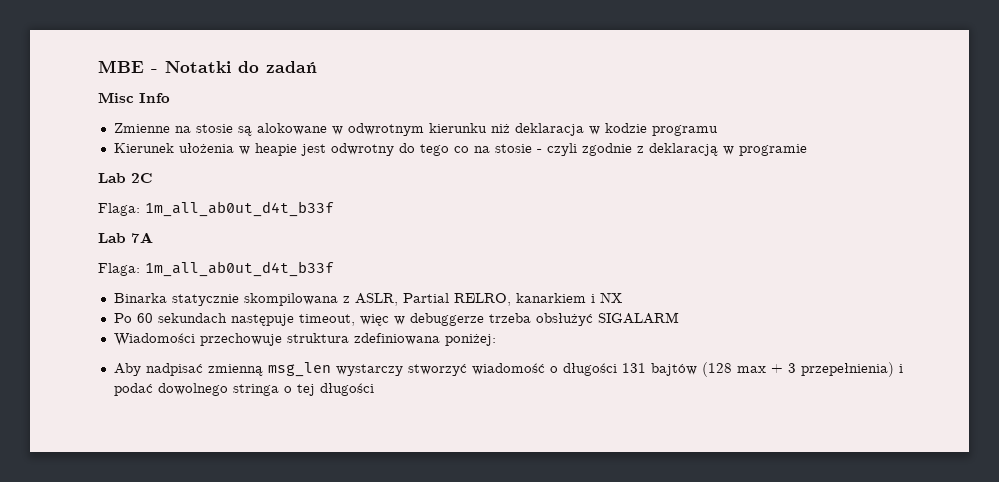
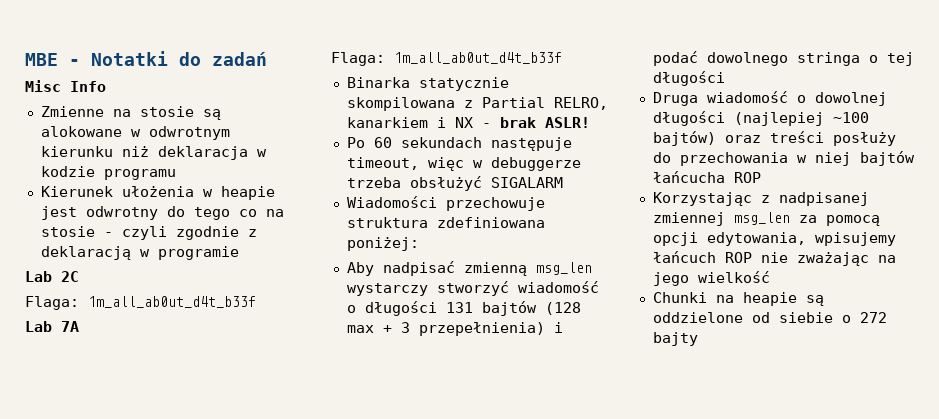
[354,293,398,306] ASLR, -> (473, 104) none
(622, 297) none -> [481,117,590,128] - brak ASLR!
(374, 389) none -> [652,91,887,106] [652,111,869,126] [652,131,896,146] [652,151,915,166] [652,171,761,183] [652,192,869,206] [652,212,880,226] [652,232,896,246] [652,251,896,266] [652,271,770,286] [652,292,824,306] [652,312,887,323] [652,332,698,346] // Druga wiadomość o dowolnej długości (najlepiej ~100 bajtów) oraz treści posłuży do przechowania w niej bajtów łańcucha ROP // Korzystając z nadpisanej zmiennej msg_len za pomocą opcji edytowania, wpisujemy łańcuch ROP nie zważając na jego wielkość // Chunki na heapie są oddzielone od siebie o 272 bajty

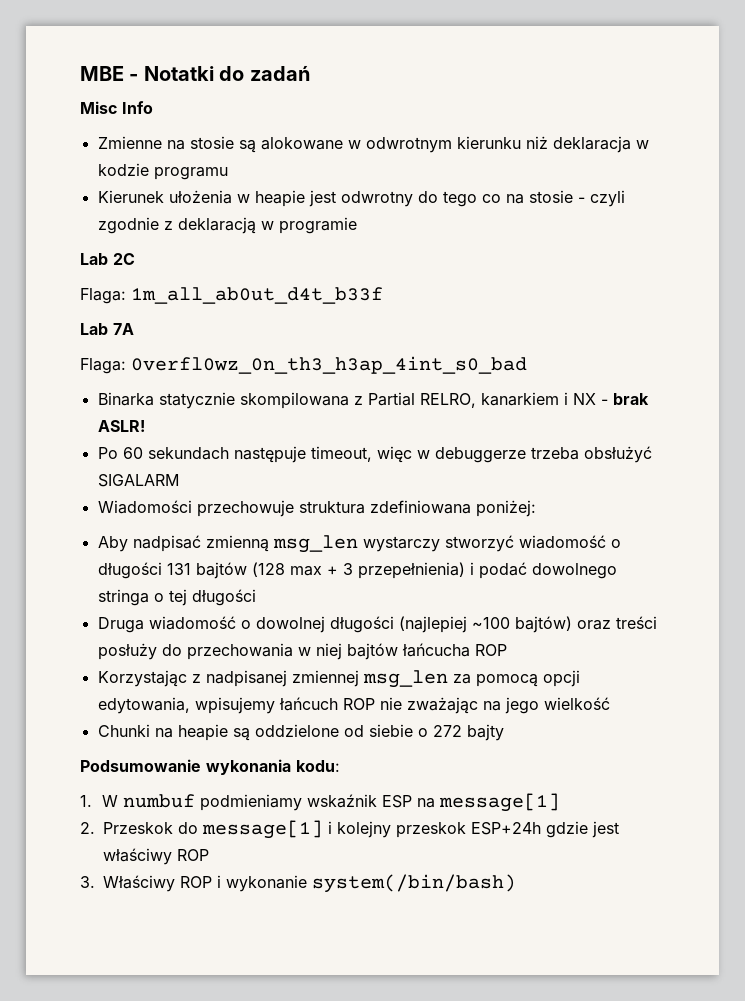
[394,52,562,64] 1m_all_ab0ut_d4t_b33f -> [131,356,527,374] 0verfl0wz_0n_th3_h3ap_4int_s0_bad
(698, 339) none -> [80,759,340,775] [80,793,561,812] [80,820,619,839] [103,848,209,865] [80,874,516,893] // Podsumowanie wykonania kodu: // 1. W numbuf podmieniamy wskaźnik ESP na message[1] // 2. Przeskok do message[1] i kolejny przeskok ESP+24h gdzie jest właściwy ROP // 3. Właściwy ROP i wykonanie system(/bin/bash)

